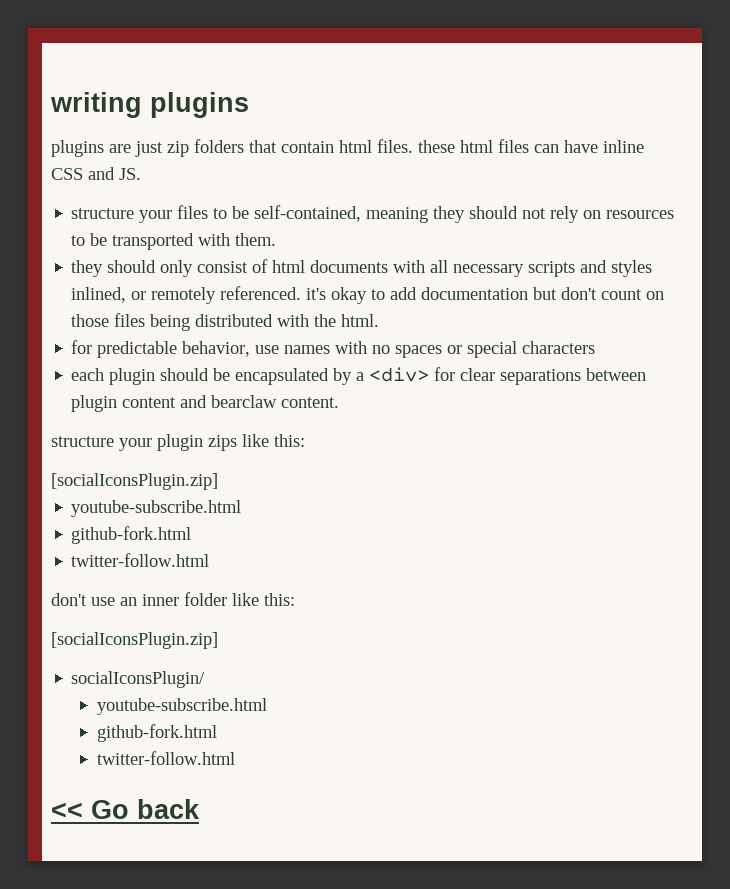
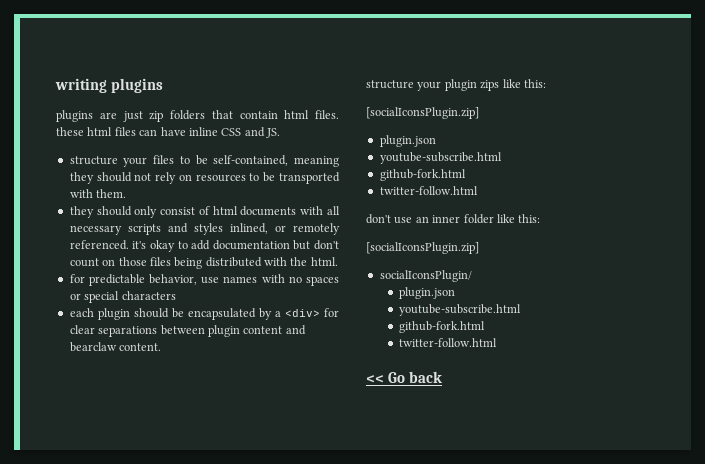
(218, 481) none -> [379,135,436,147] // plugin.json
(206, 679) none -> [399,287,456,299] // plugin.json

